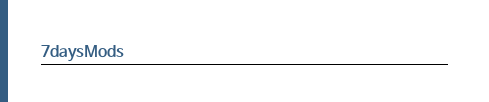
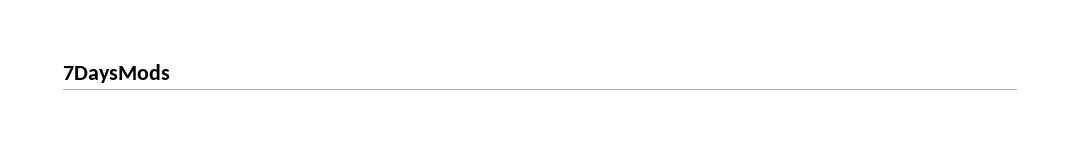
[41,45,124,62] 7daysMods -> [63,64,170,83] 7DaysMods

